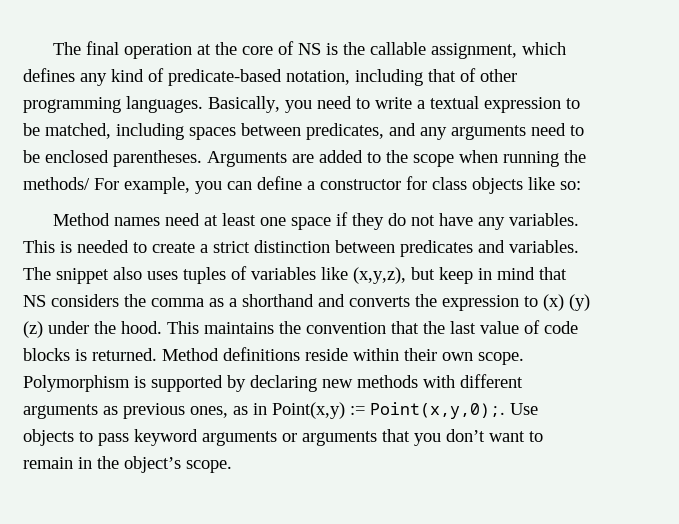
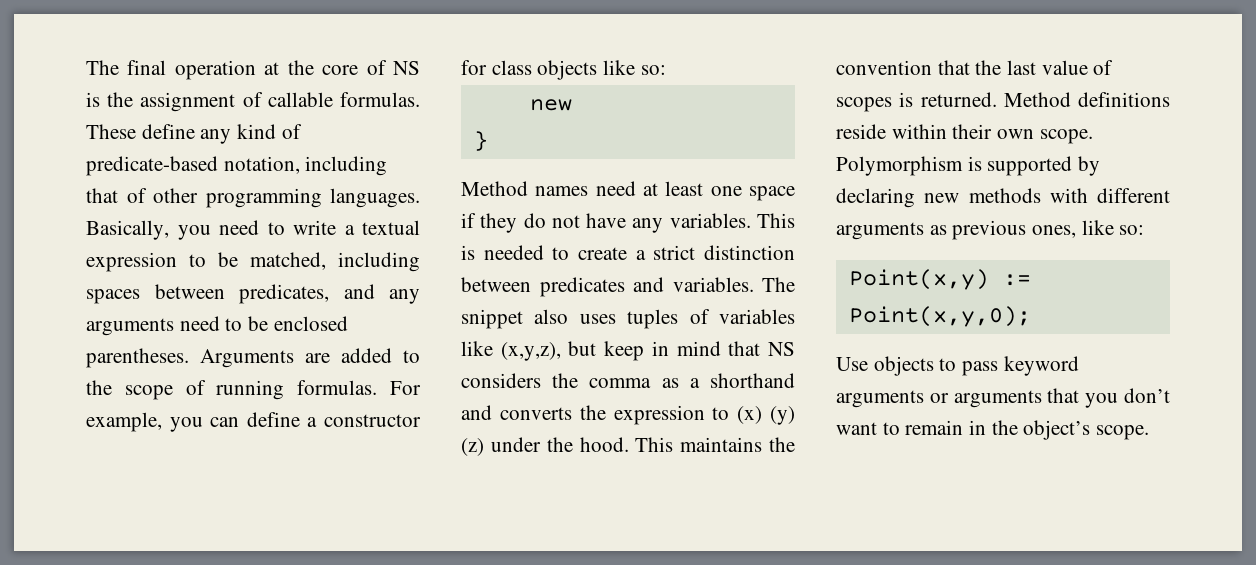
[369,42,566,59] [23,68,75,82] callable assignment, which defines -> [140,92,420,112] [86,124,195,139] assignment of callable formulas. These define
[459,150,586,167] [23,177,90,190] when running the methods/ -> [185,380,378,400] of running formulas.
(581, 185) none -> [529,99,572,111] [473,131,488,151] // new // }
[544,321,578,334] [23,348,70,361] code blocks -> [836,97,892,112] scopes
[233,403,267,415] as in -> [1081,220,1145,235] like so: //
[370,402,505,419] Point(x,y,0);. -> [848,306,1031,327] Point(x,y,0); //

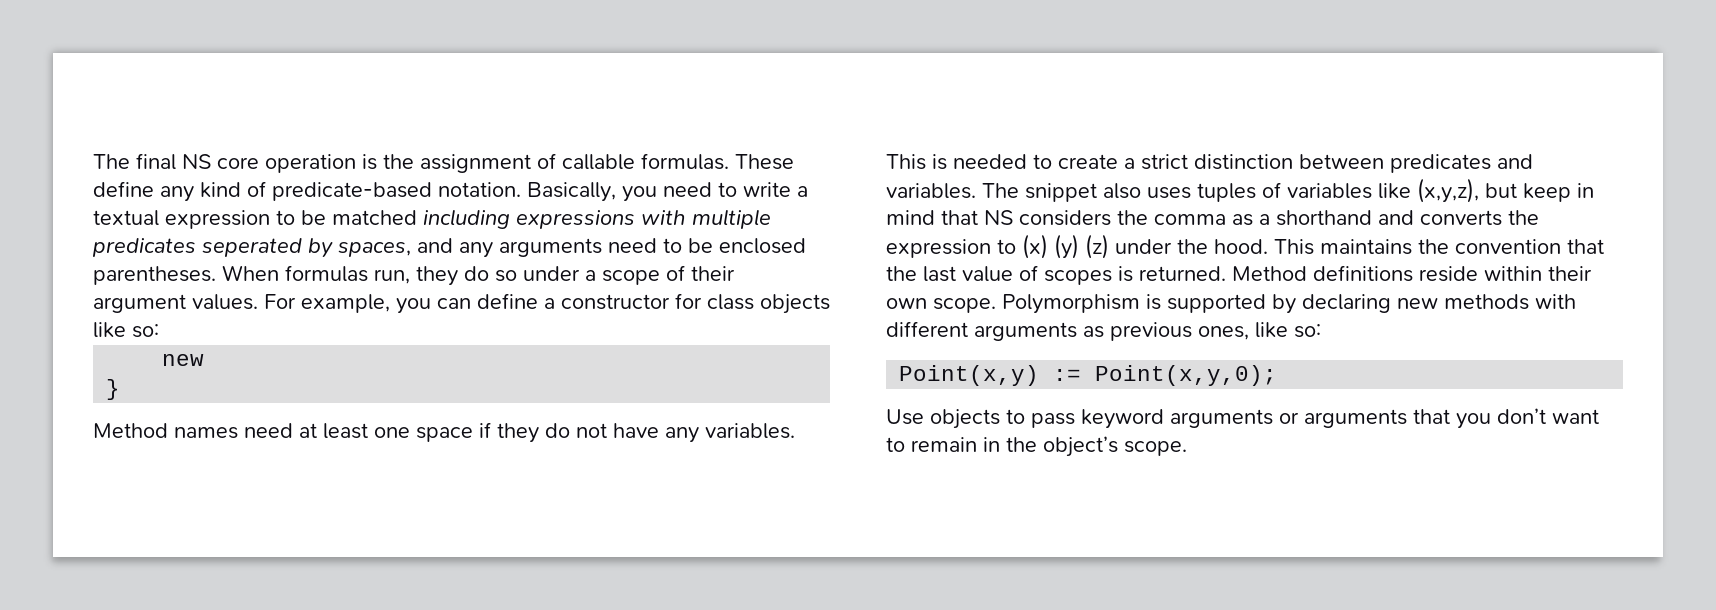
[174,60,420,80] operation at the core of NS -> [182,154,356,173] NS core operation
[223,156,388,176] [86,188,420,208] notation, including that of other programming languages. -> [438,182,521,197] notation.
[250,252,420,272] [86,284,329,304] matched, including spaces between predicates, -> [332,209,771,229] [92,238,411,258] matched including expressions with multiple predicates seperated by spaces,
[200,348,420,368] [86,380,378,400] Arguments are added to the scope of running formulas. -> [222,265,735,286] [93,294,258,313] When formulas run, they do so under a scope of their argument values.

